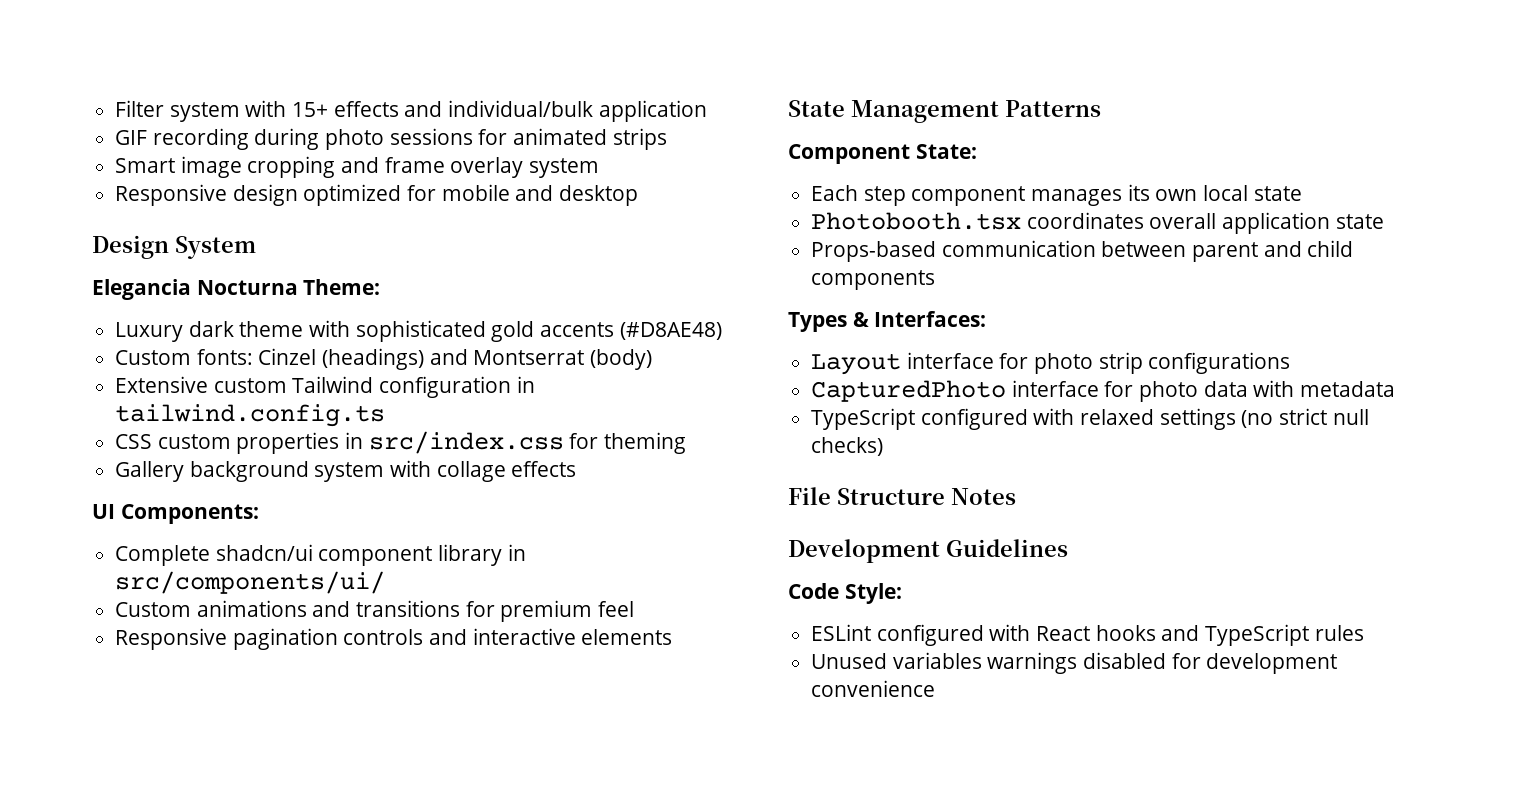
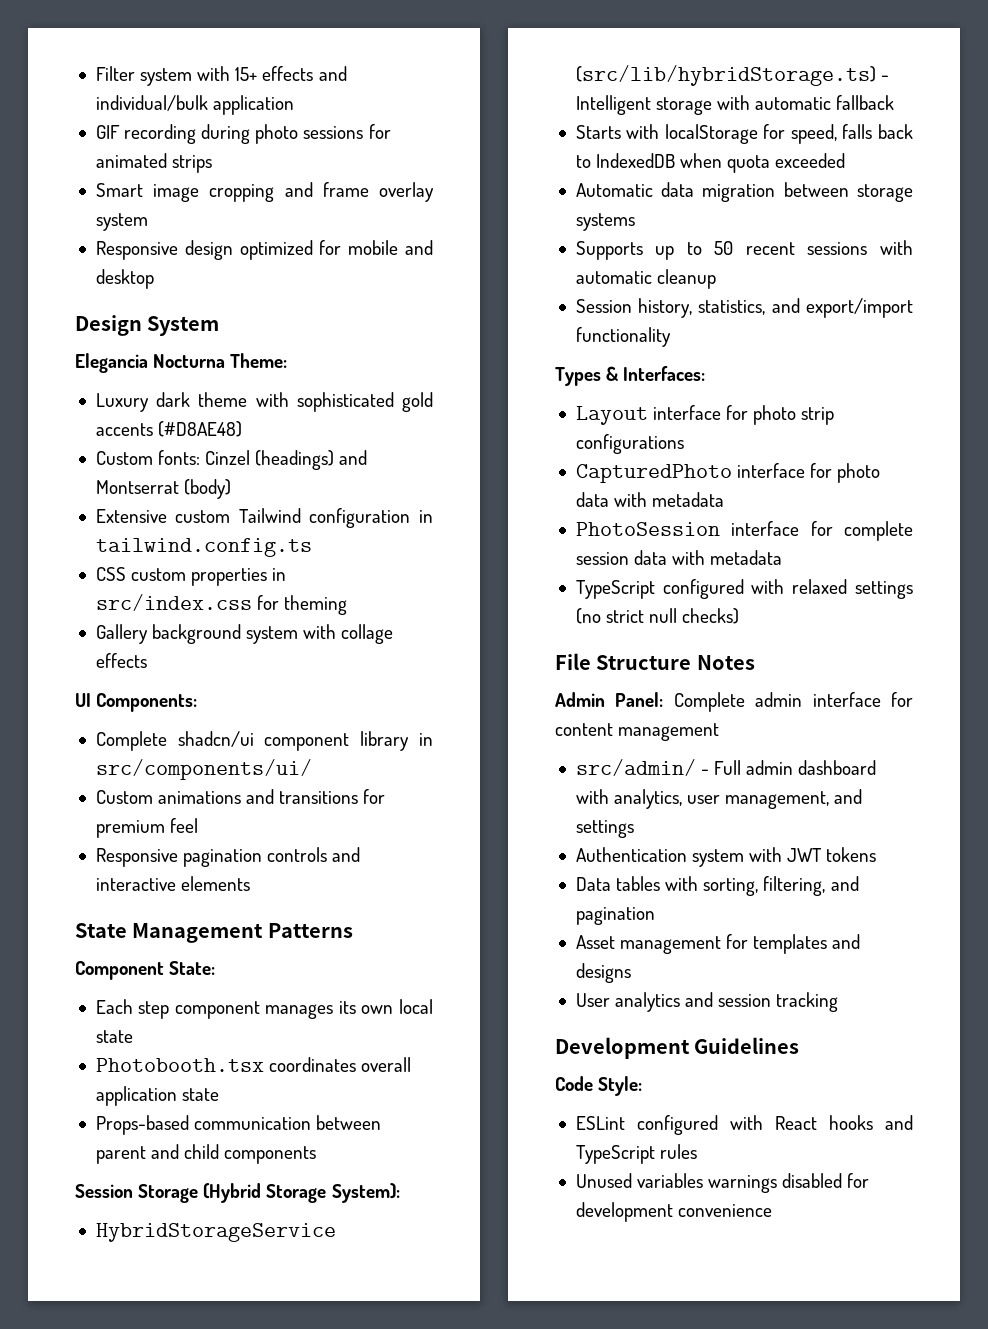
(936, 280) none -> [75,1183,400,1203] [95,1223,336,1242] [575,65,890,86] [575,95,895,115] [575,124,913,144] [575,153,846,173] [575,182,913,202] [575,213,635,231] [575,240,913,260] [575,269,717,289] [575,298,913,318] [575,327,671,347] // Session Storage (Hybrid Storage System): // HybridStorageService (src/lib/hybridStorage.ts) - Intelligent storage with automatic fallback // Starts with localStorage for speed, falls back to IndexedDB when quota exceeded // Automatic data migration between storage systems // Supports up to 50 recent sessions with automatic cleanup // Session history, statistics, and export/import functionality
(1396, 389) none -> [575,521,913,541] [575,550,783,565] // PhotoSession interface for complete session data with metadata
(1016, 496) none -> [555,692,913,712] [555,723,720,741] [575,759,877,776] [575,789,863,809] [575,820,634,838] [575,847,877,867] [575,876,859,896] [575,907,655,925] [575,934,861,954] [575,963,631,983] [575,992,839,1012] // Admin Panel: Complete admin interface for content management // src/admin/ - Full admin dashboard with analytics, user management, and settings // Authentication system with JWT tokens // Data tables with sorting, filtering, and pagination // Asset management for templates and designs // User analytics and session tracking

